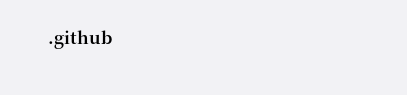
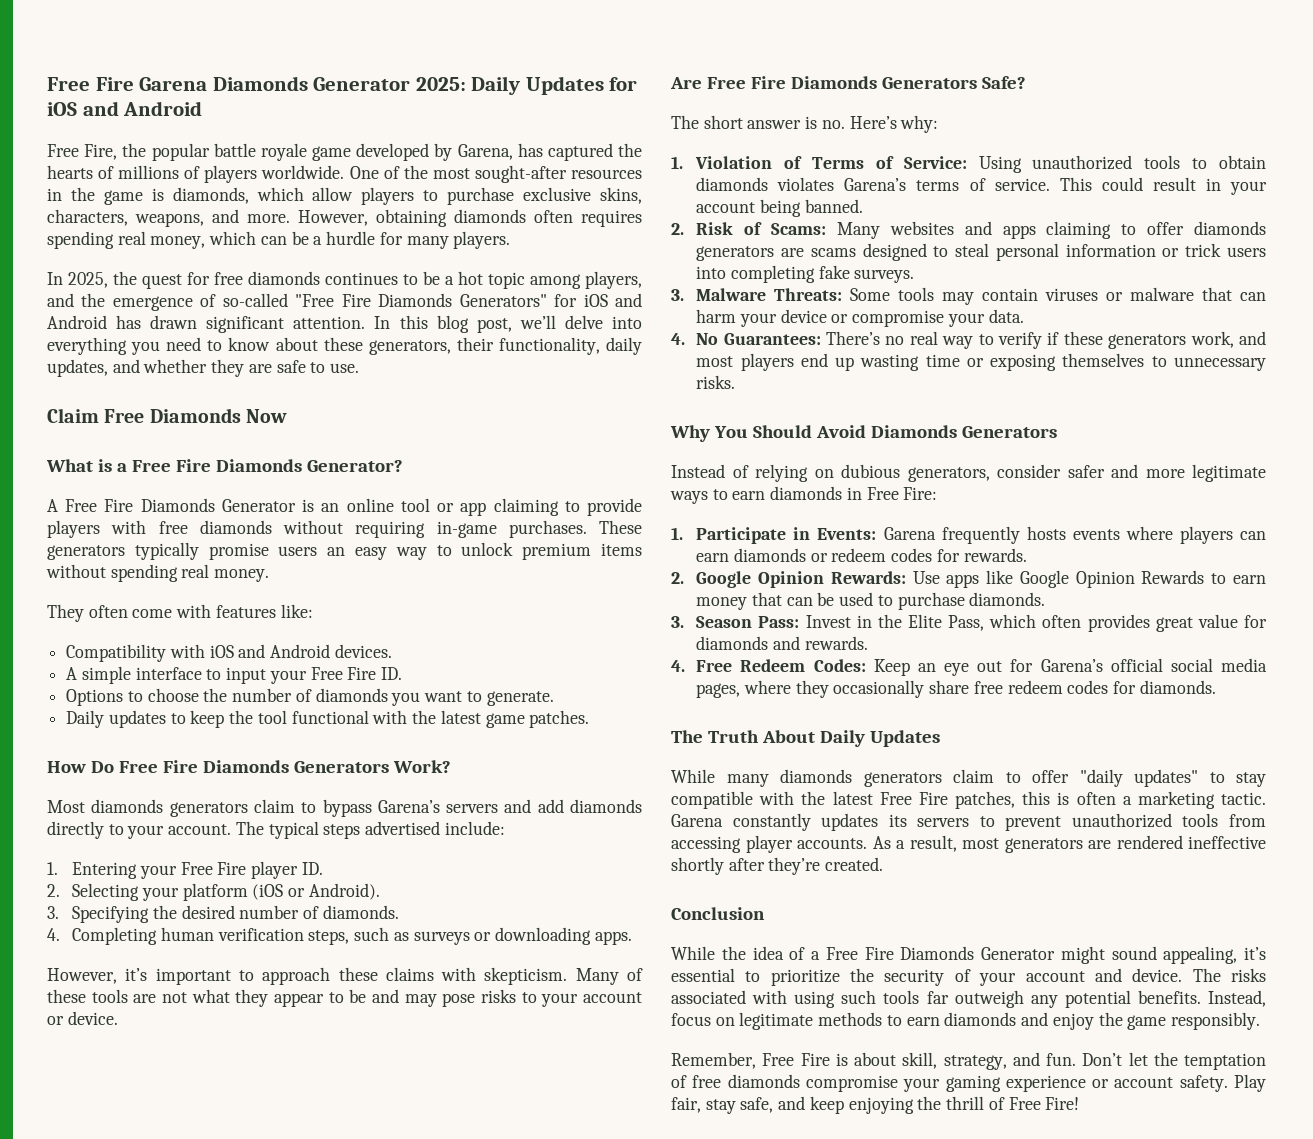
[48,30,112,49] .github -> [47,76,638,95] [47,101,203,116] [47,143,642,161] [47,165,642,183] [47,187,642,205] [47,209,642,227] [47,231,511,249] [47,271,642,289] [47,293,642,311] [47,315,642,333] [47,337,643,355] [47,359,360,377] [47,408,287,423] [46,459,403,472] [47,498,643,516] [47,520,642,538] [47,542,642,560] [46,564,270,582] [47,604,313,622] [66,644,392,662] [66,666,403,684] [66,688,554,706] [66,710,590,728] [47,760,451,773] [47,799,642,817] [47,821,505,839] [47,861,323,879] [47,883,380,901] [47,905,399,923] [47,927,632,945] [47,967,643,985] [47,989,643,1007] [47,1011,118,1025] [670,76,1026,89] [671,115,939,133] [671,155,1266,173] [696,177,1267,195] [696,199,863,217] [671,221,1266,239] [696,243,1266,261] [696,265,915,283] [671,287,1266,305] [696,309,1024,327] [671,331,1266,349] [696,353,1266,371] [696,375,736,389] [670,425,1057,442] [671,464,1266,482] [670,486,938,504] [671,526,1266,544] [696,548,1027,562] [671,570,1266,588] [696,592,1046,610] [671,614,1267,632] [696,636,868,650] [671,658,1267,676] [696,680,1216,698] [671,730,940,747] [671,769,1266,787] [671,791,1266,809] [671,813,1266,831] [671,835,1266,853] [671,857,884,875] [671,907,765,920] [671,946,1266,964] [671,968,1266,986] [671,990,1266,1008] [671,1012,1260,1030] [671,1052,1266,1070] [671,1074,1266,1092] [671,1096,1080,1114] Free Fire Garena Diamonds Generator 2025: Daily Updates for iOS and Android // Free Fire, the popular battle royale game developed by Garena, has captured the hearts of millions of players worldwide. One of the most sought-after resources in the game is diamonds, which allow players to purchase exclusive skins, characters, weapons, and more. However, obtaining diamonds often requires spending real money, which can be a hurdle for many players. // In 2025, the quest for free diamonds continues to be a hot topic among players, and the emergence of so-called "Free Fire Diamonds Generators" for iOS and Android has drawn significant attention. In this blog post, we’ll delve into everything you need to know about these generators, their functionality, daily updates, and whether they are safe to use. // Claim Free Diamonds Now // What is a Free Fire Diamonds Generator? // A Free Fire Diamonds Generator is an online tool or app claiming to provide players with free diamonds without requiring in-game purchases. These generators typically promise users an easy way to unlock premium items without spending real money. // They often come with features like: // Compatibility with iOS and Android devices. // A simple interface to input your Free Fire ID. // Options to choose the number of diamonds you want to generate. // Daily updates to keep the tool functional with the latest game patches. // How Do Free Fire Diamonds Generators Work? // Most diamonds generators claim to bypass Garena’s servers and add diamonds directly to your account. The typical steps advertised include: // 1. Entering your Free Fire player ID. // 2. Selecting your platform (iOS or Android). // 3. Specifying the desired number of diamonds. // 4. Completing human verification steps, such as surveys or downloading apps. // However, it’s important to approach these claims with skepticism. Many of these tools are not what they appear to be and may pose risks to your account or device. // Are Free Fire Diamonds Generators Safe? // The short answer is no. Here’s why: // 1. Violation of Terms of Service: Using unauthorized tools to obtain diamonds violates Garena’s terms of service. This could result in your account being banned. // 2. Risk of Scams: Many websites and apps claiming to offer diamonds generators are scams designed to steal personal information or trick users into completing fake surveys. // 3. Malware Threats: Some tools may contain viruses or malware that can harm your device or compromise your data. // 4. No Guarantees: There’s no real way to verify if these generators work, and most players end up wasting time or exposing themselves to unnecessary risks. // Why You Should Avoid Diamonds Generators // Instead of relying on dubious generators, consider safer and more legitimate ways to earn diamonds in Free Fire: // 1. Participate in Events: Garena frequently hosts events where players can earn diamonds or redeem codes for rewards. // 2. Google Opinion Rewards: Use apps like Google Opinion Rewards to earn money that can be used to purchase diamonds. // 3. Season Pass: Invest in the Elite Pass, which often provides great value for diamonds and rewards. // 4. Free Redeem Codes: Keep an eye out for Garena’s official social media pages, where they occasionally share free redeem codes for diamonds. // The Truth About Daily Updates // While many diamonds generators claim to offer "daily updates" to stay compatible with the latest Free Fire patches, this is often a marketing tactic. Garena constantly updates its servers to prevent unauthorized tools from accessing player accounts. As a result, most generators are rendered ineffective shortly after they’re created. // Conclusion // While the idea of a Free Fire Diamonds Generator might sound appealing, it’s essential to prioritize the security of your account and device. The risks associated with using such tools far outweigh any potential benefits. Instead, focus on legitimate methods to earn diamonds and enjoy the game responsibly. // Remember, Free Fire is about skill, strategy, and fun. Don’t let the temptation of free diamonds compromise your gaming experience or account safety. Play fair, stay safe, and keep enjoying the thrill of Free Fire!

